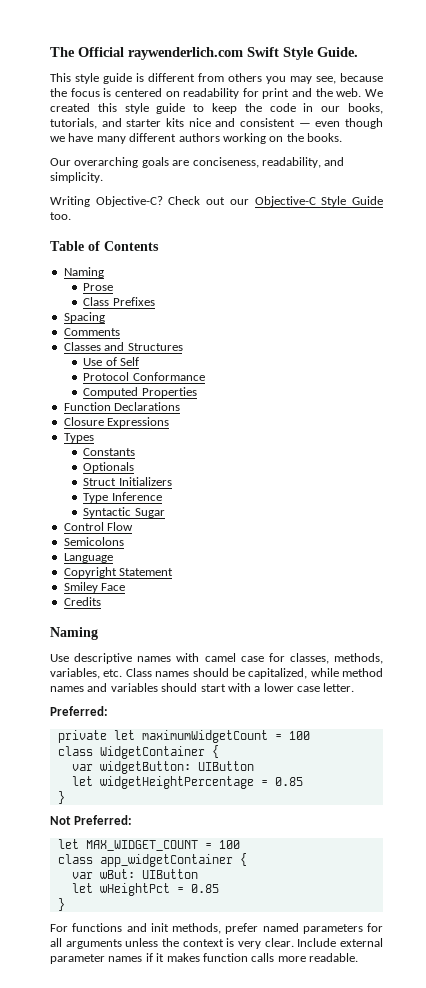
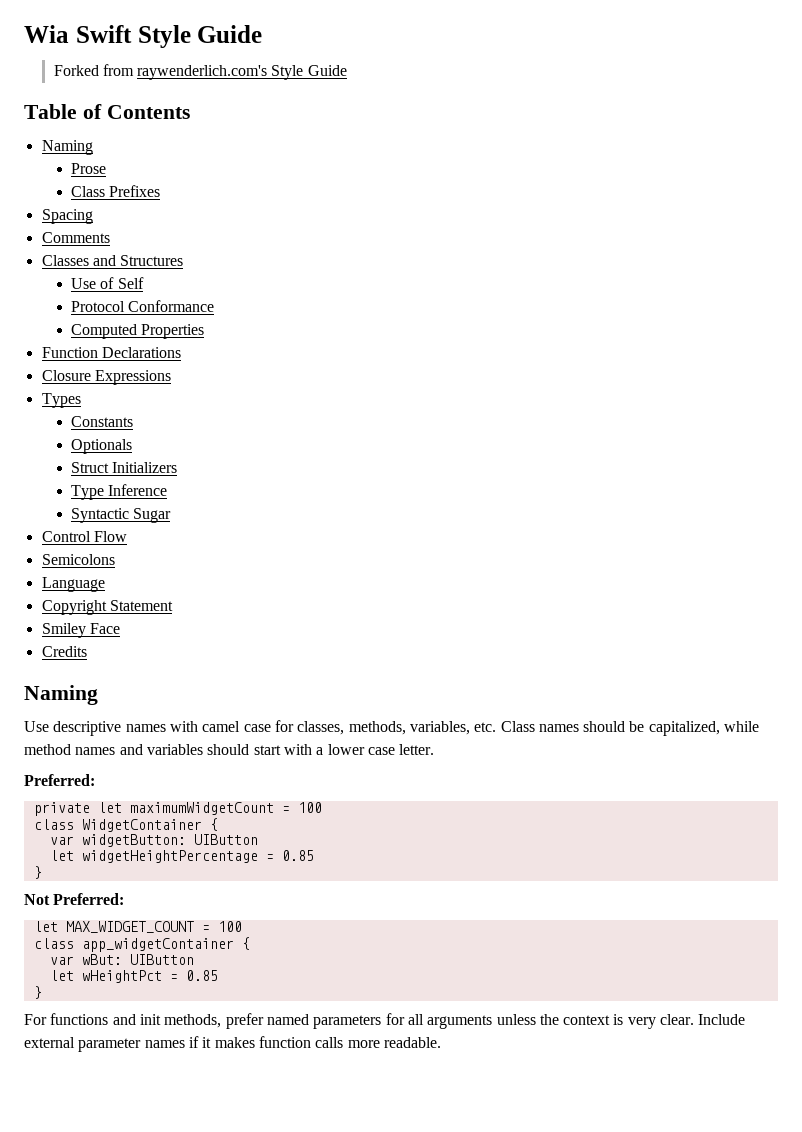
[50,47,358,60] [50,73,383,84] [50,88,383,99] [50,103,384,114] [50,118,383,129] [50,133,342,144] [50,157,345,168] [50,172,103,183] [50,196,384,207] [50,212,71,220] The Official raywenderlich.com Swift Style Guide. // This style guide is different from others you may see, because the focus is centered on readability for print and the web. We created this style guide to keep the code in our books, tutorials, and starter kits nice and consistent — even though we have many different authors working on the books. // Our overarching goals are conciseness, readability, and simplicity. // Writing Objective-C? Check out our Objective-C Style Guide too. -> [24,25,263,48] [53,64,347,80] Wia Swift Style Guide // Forked from raywenderlich.com's Style Guide

